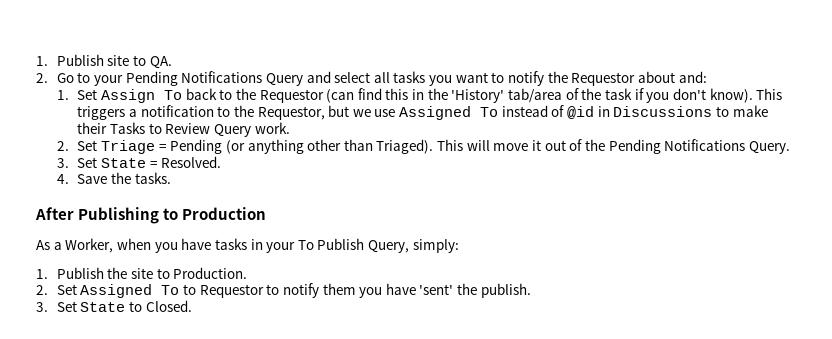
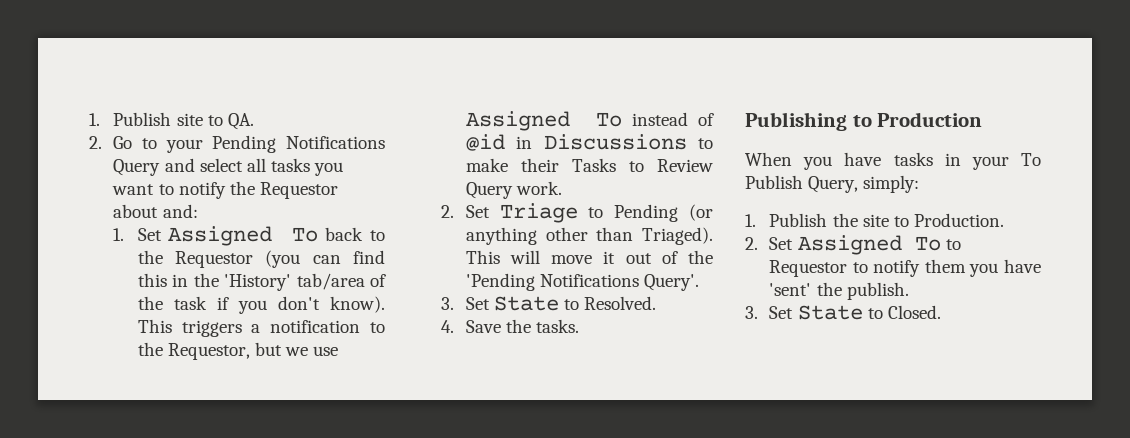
[100,89,155,103] Assign -> [168,226,273,246] Assigned
[326,89,355,103] (can -> [265,250,341,268] (you can
[158,144,167,151] = -> [588,207,604,218] to
[608,139,790,154] [56,157,158,168] Pending Notifications Query. // 3. Set State = -> [465,273,700,291] [441,296,580,311] 'Pending Notifications Query'. // 3. Set State to
[35,207,74,220] After -> (580, 326) none
[36,238,151,253] As a Worker, when -> [745,152,792,166] When

